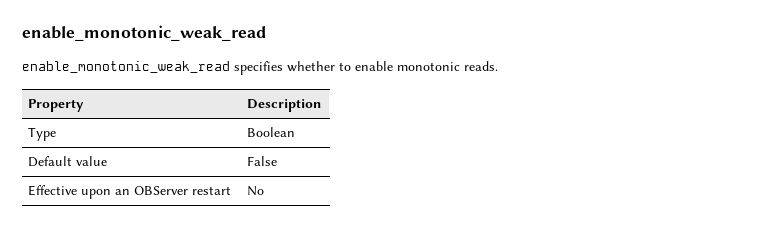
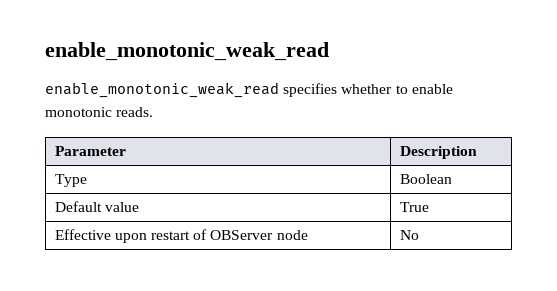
[28,99,85,112] Property -> [54,146,126,156] Parameter
[247,156,278,166] False -> [399,202,429,212] True
[115,186,232,195] an OBServer restart -> [151,229,308,240] restart of OBServer node

